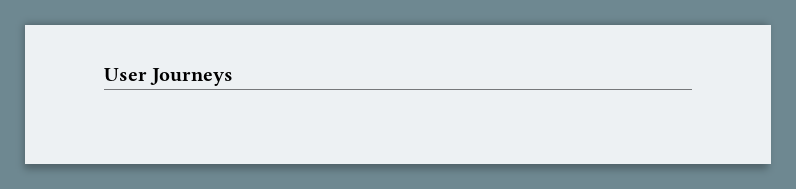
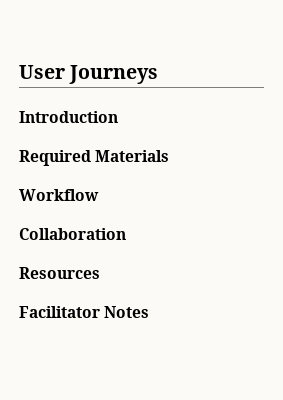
(234, 77) none -> [19,111,118,123] [19,150,170,166] [19,189,99,201] [19,228,126,240] [19,267,100,279] [19,306,150,318] // Introduction // Required Materials // Workflow // Collaboration // Resources // Facilitator Notes

